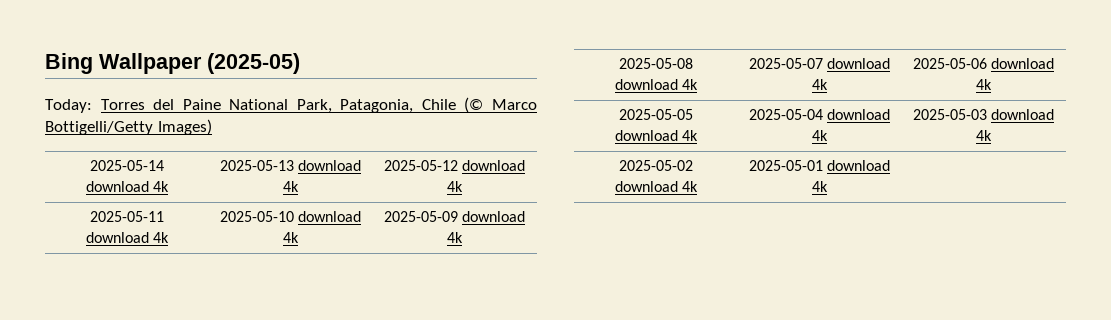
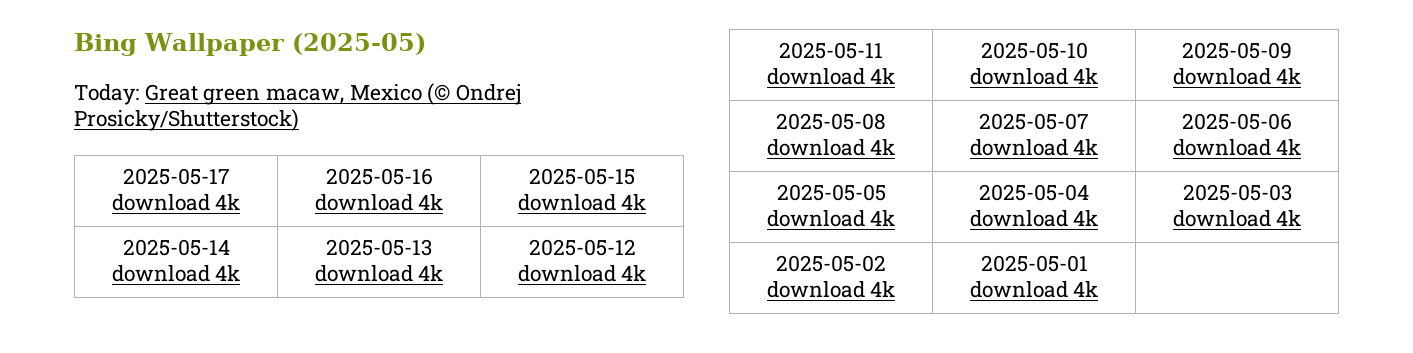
[100,97,537,113] [45,119,212,135] Torres del Paine National Park, Patagonia, Chile (© Marco Bottigelli/Getty Images) -> [144,83,522,105] [74,109,299,131] [122,168,230,185] [111,194,241,211] [325,168,433,185] [314,194,444,211] [529,168,635,185] [517,194,647,211] Great green macaw, Mexico (© Ondrej Prosicky/Shutterstock) // 2025-05-17 download 4k | 2025-05-16 download 4k | 2025-05-15 download 4k

